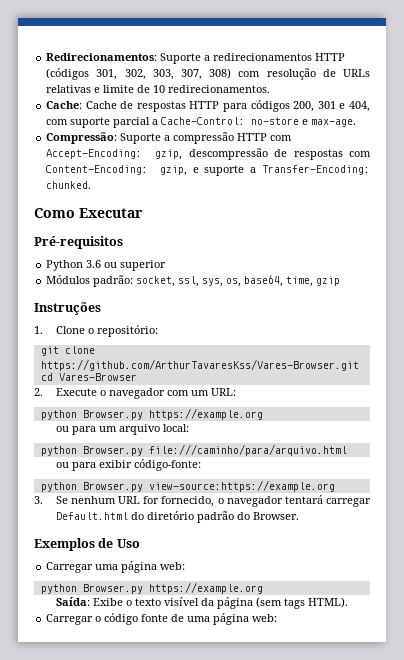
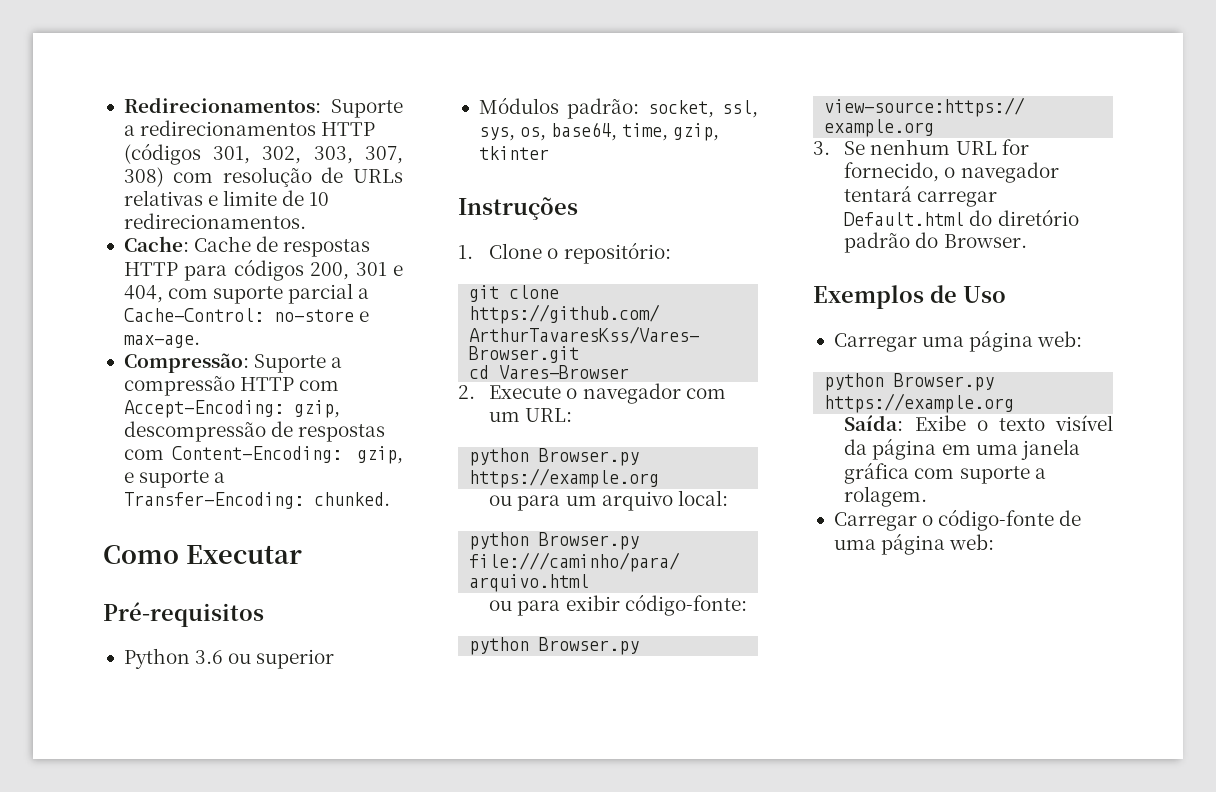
[316,276,341,286] gzip -> [673,123,720,141] [478,146,549,160] gzip, tkinter
[255,597,348,609] (sem tags HTML). -> [941,439,1080,460] [844,462,1046,484] [844,486,928,507] em uma janela gráfica com suporte a rolagem.
[104,613,169,625] código fonte -> [938,509,1055,531] código-fonte

